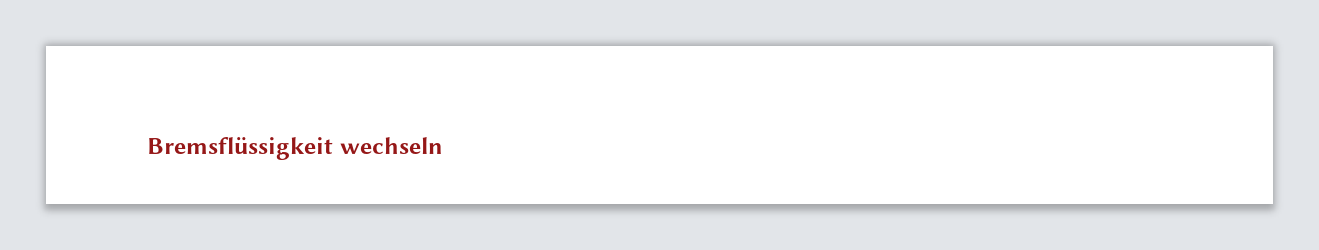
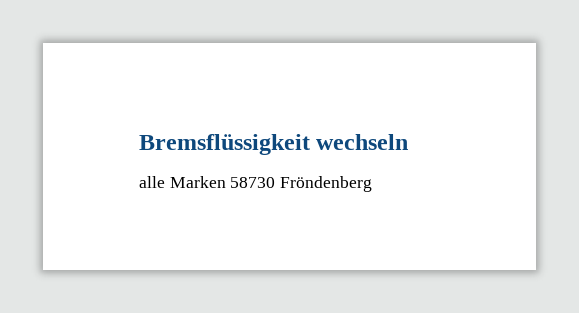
(443, 145) none -> [139,176,373,192] // alle Marken 58730 Fröndenberg

